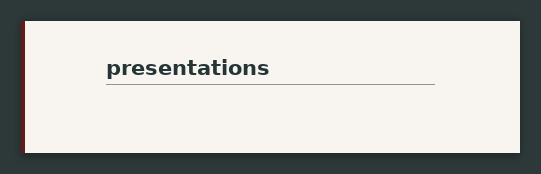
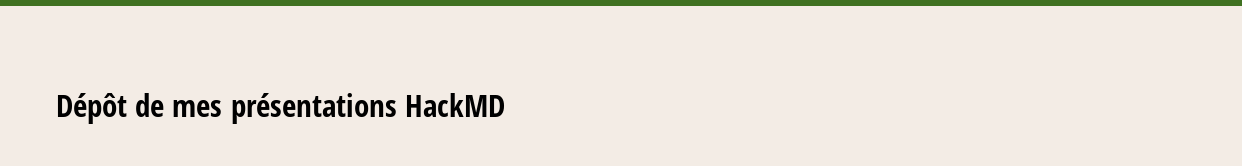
[106,59,270,79] presentations -> [56,93,505,124] Dépôt de mes présentations HackMD

